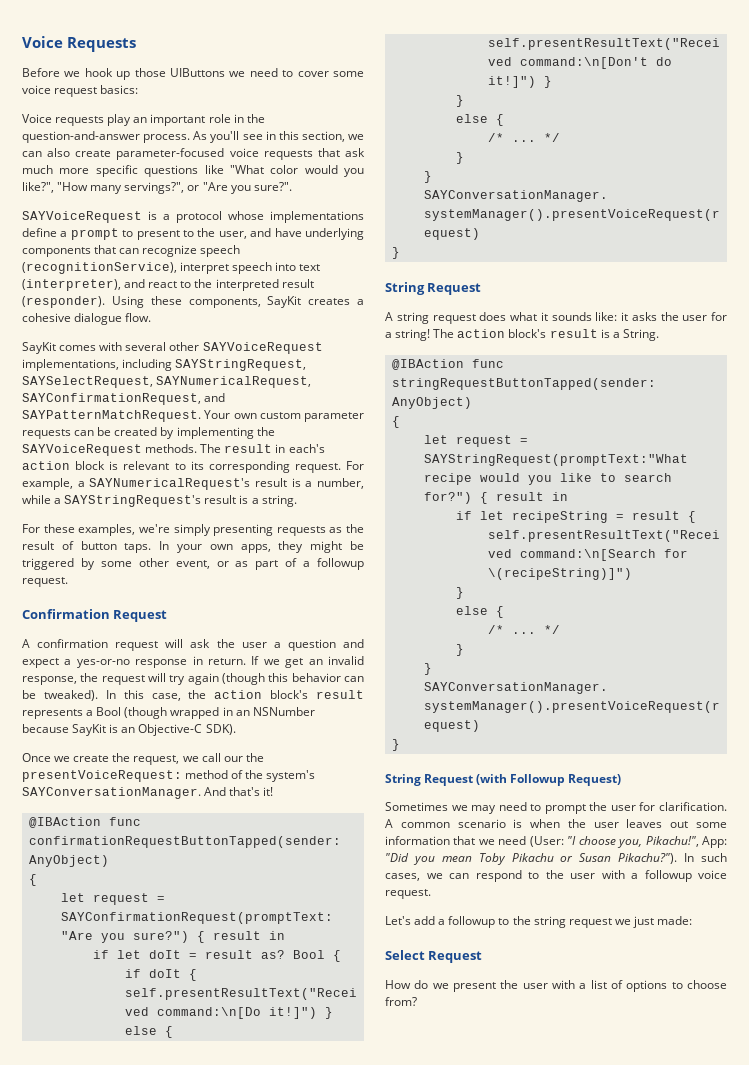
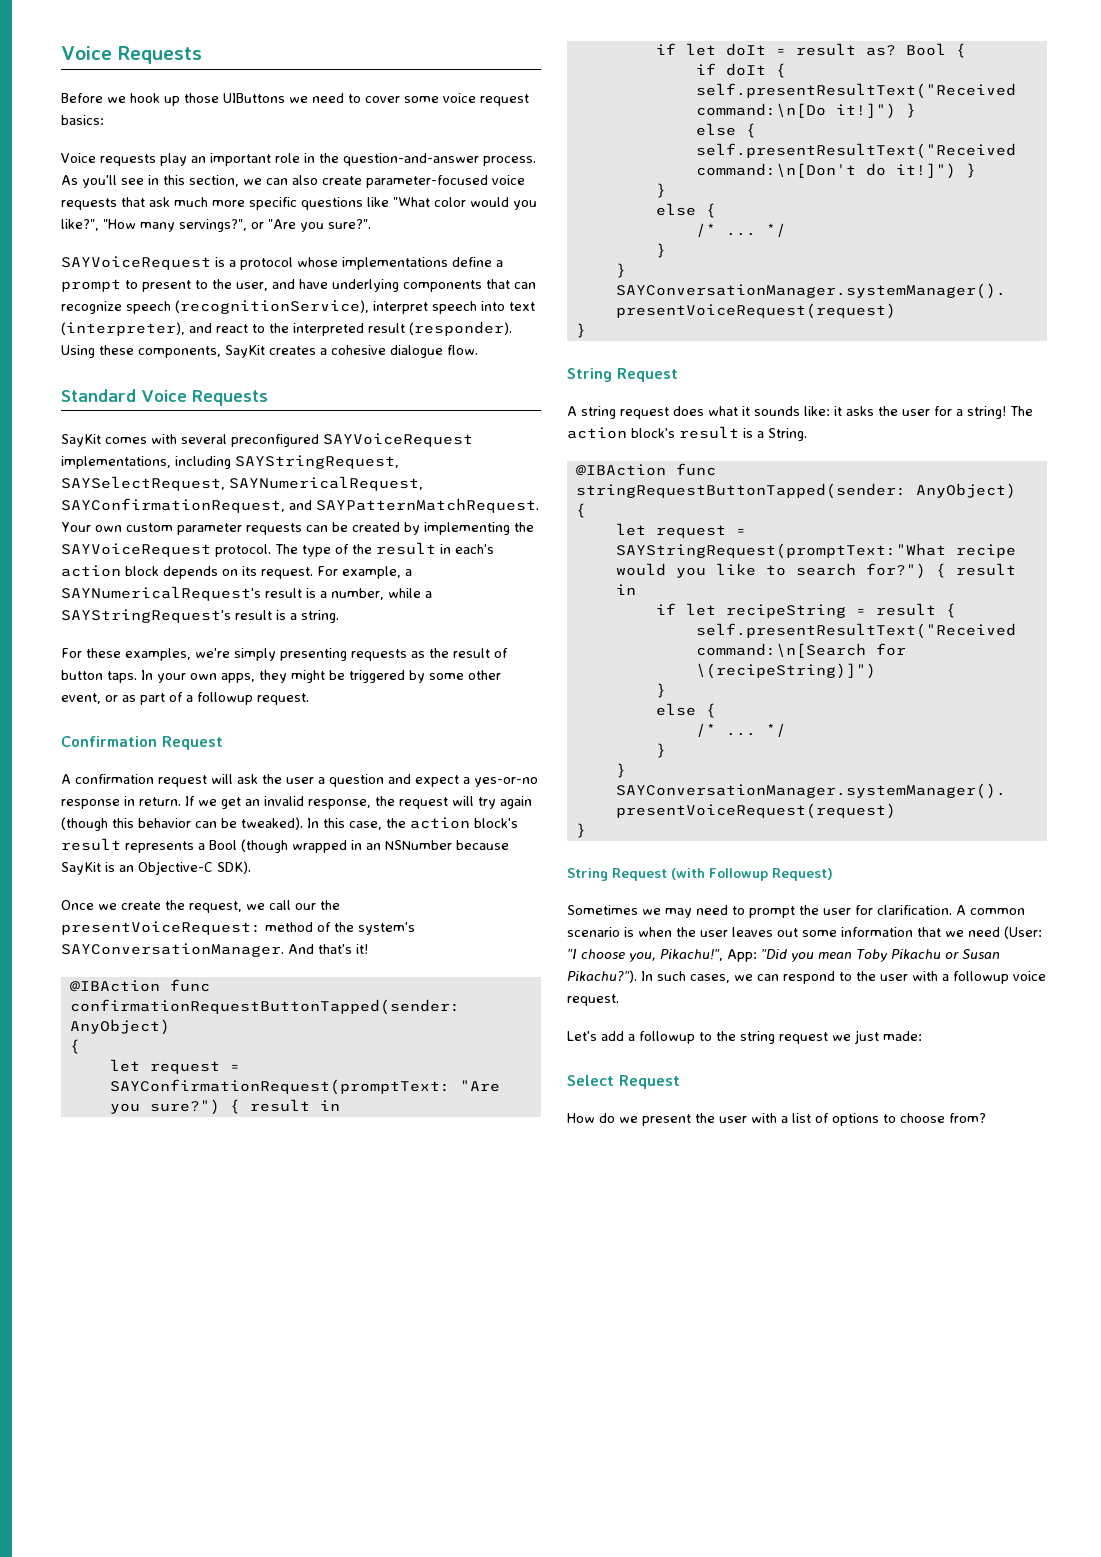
(152, 317) none -> [61,389,268,406] // Standard Voice Requests
[169,342,200,351] other -> [231,434,319,447] preconfigured
[145,444,222,453] methods. The -> [215,544,372,557] protocol. The type of the
[109,461,290,473] is relevant to its corresponding -> [163,566,257,579] depends on its

